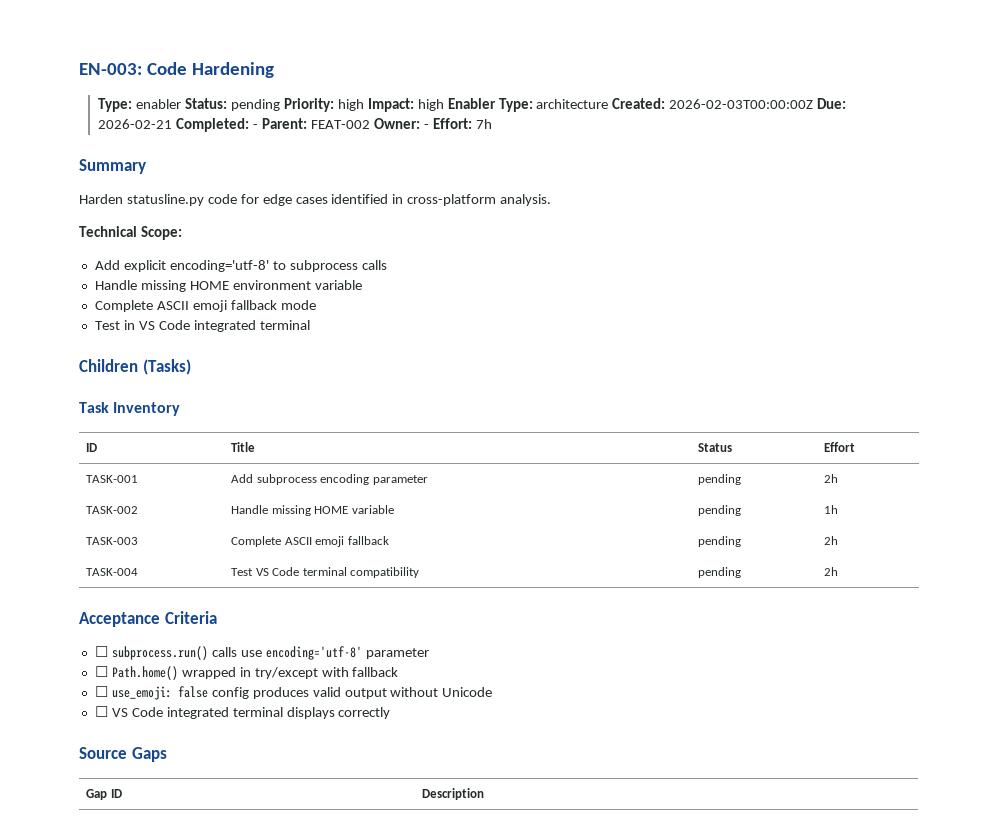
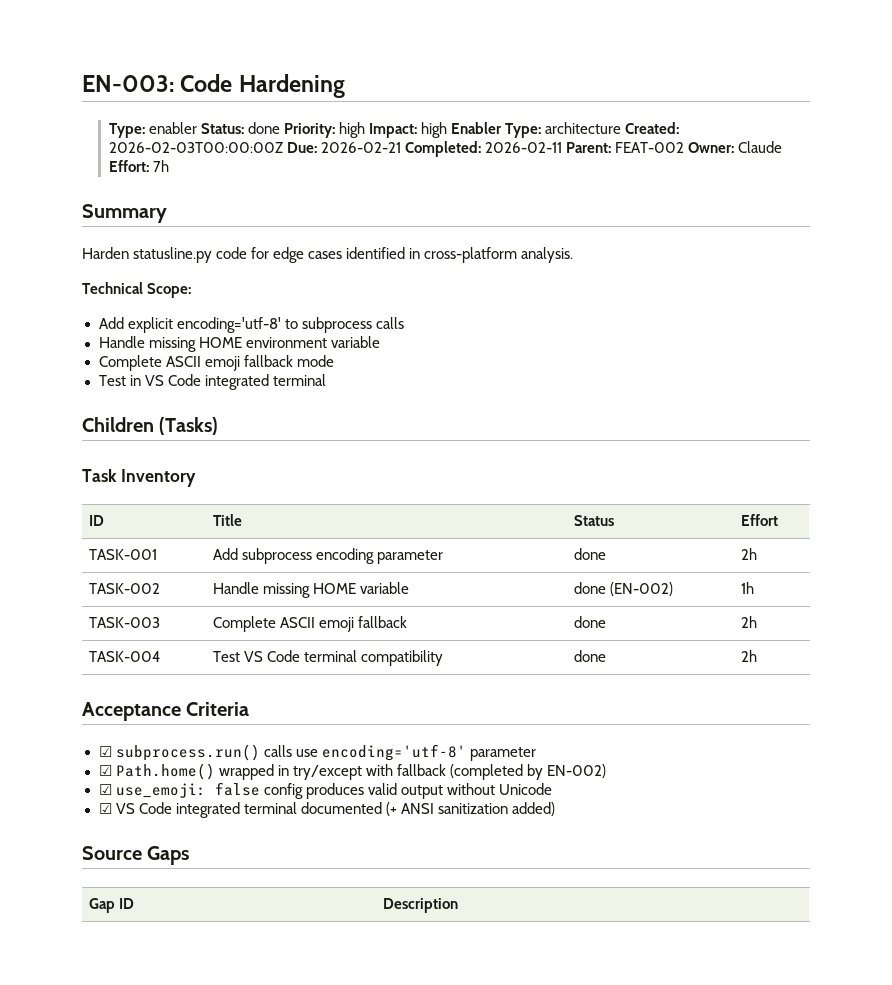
[231,99,281,111] pending -> [247,122,280,134] done
[253,124,259,129] - -> [485,142,563,153] 2026-02-11
[423,124,429,129] - -> [738,141,783,153] Claude
[698,474,742,485] pending -> [573,548,606,560] done
[698,505,742,516] pending -> [573,582,673,596] done (EN-002)
[698,536,742,547] pending -> [573,616,606,628] done
[698,567,742,578] pending -> [573,650,606,662] done
[94,646,108,657] ☐ -> [98,746,112,757] ☑
[94,666,108,677] ☐ -> [98,765,112,776] ☑
[94,686,108,697] // ☐ -> [449,764,606,780] [98,784,112,795] (completed by EN-002) // ☑
[94,706,391,719] ☐ VS Code integrated terminal displays correctly -> [98,802,555,818] ☑ VS Code integrated terminal documented (+ ANSI sanitization added)

